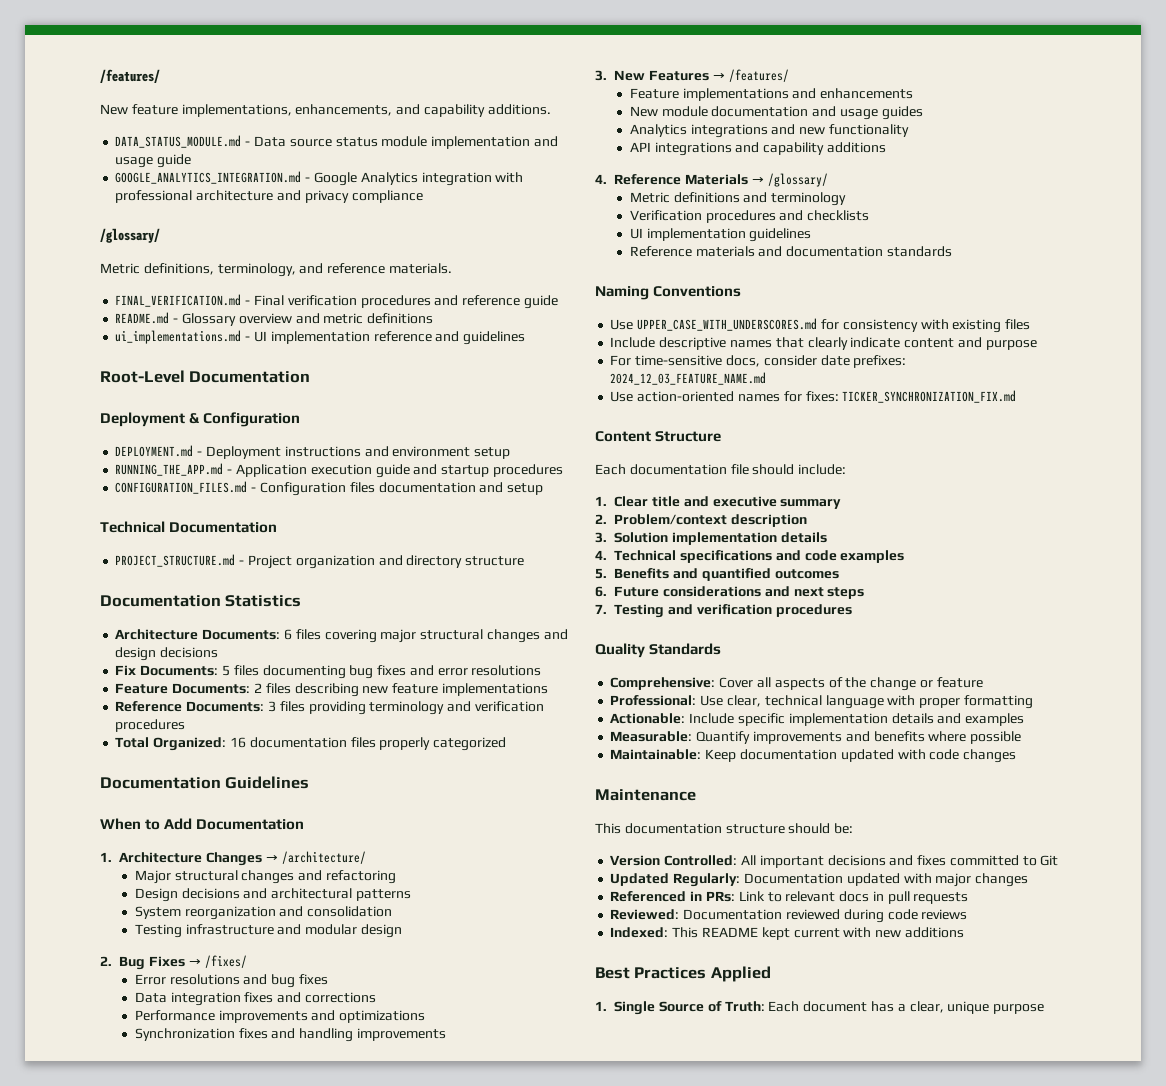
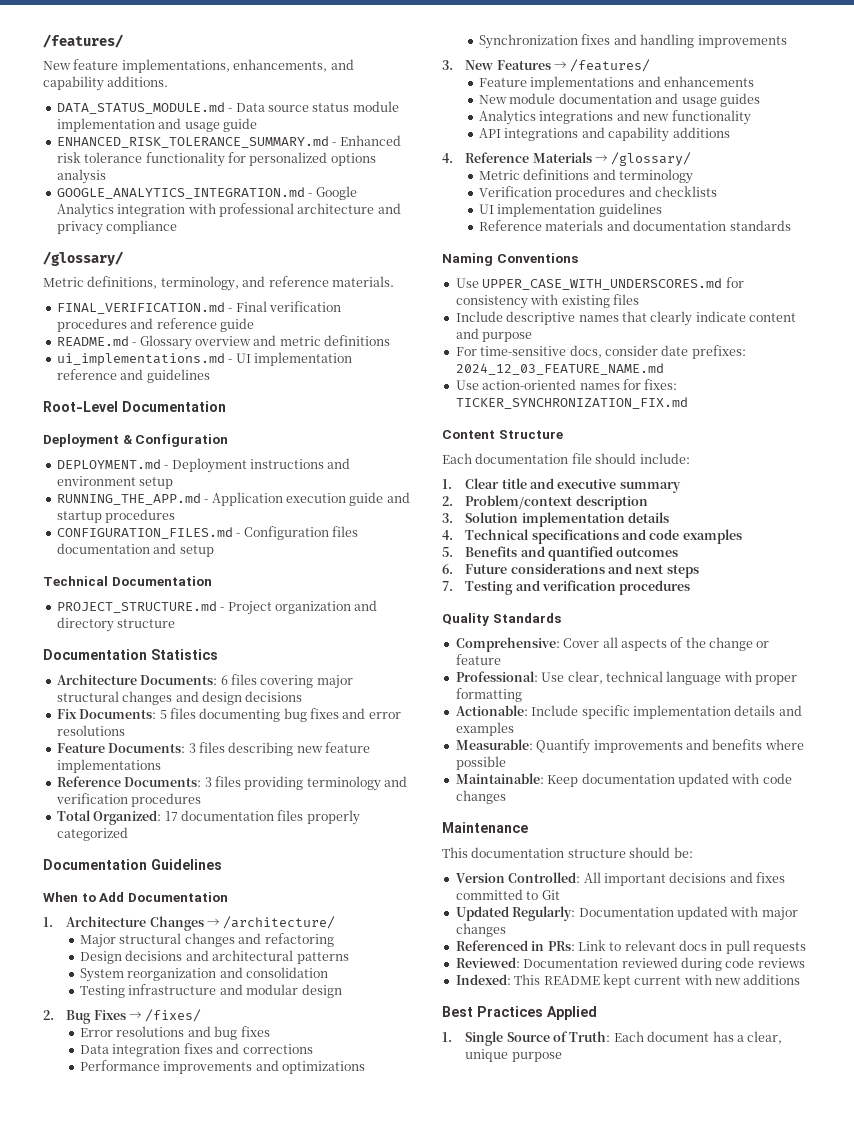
(192, 161) none -> [56,135,401,148] [56,152,376,167] [56,169,106,184] // ENHANCED_RISK_TOLERANCE_SUMMARY.md - Enhanced risk tolerance functionality for personalized options analysis
[253,683,262,693] 2 -> [188,743,196,753] 3
[229,737,246,748] 16 -> [164,811,178,821] 17

